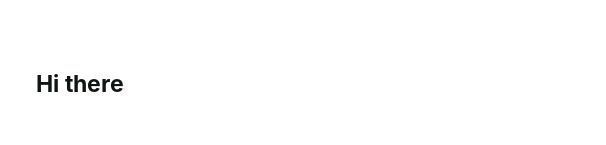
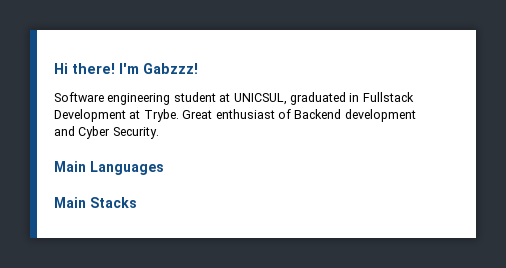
[65,75,125,92] there -> [72,63,198,74] [54,92,414,105] [54,109,416,122] [54,126,159,139] [54,161,164,175] [54,197,137,208] there! I'm Gabzzz! // Software engineering student at UNICSUL, graduated in Fullstack Development at Trybe. Great enthusiast of Backend development and Cyber Security. // Main Languages // Main Stacks

